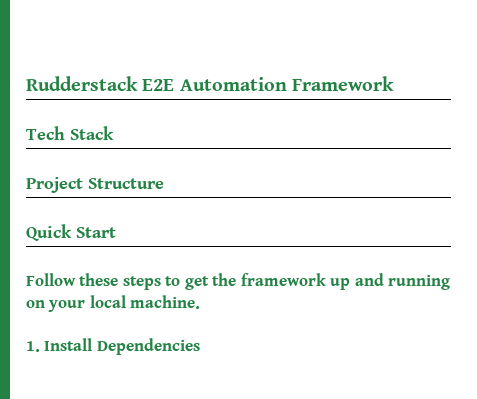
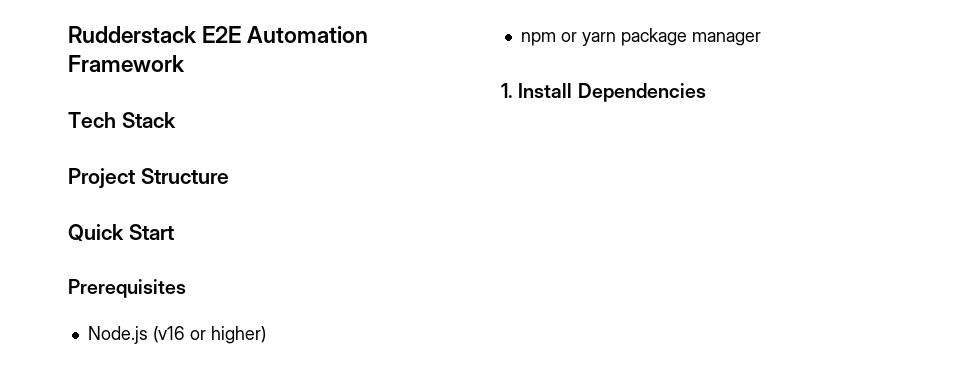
[26,273,451,290] [26,295,201,312] Follow these steps to get the framework up and running on your local machine. -> [68,279,186,298] [87,326,266,344] [520,28,761,46] Prerequisites // Node.js (v16 or higher) // npm or yarn package manager

